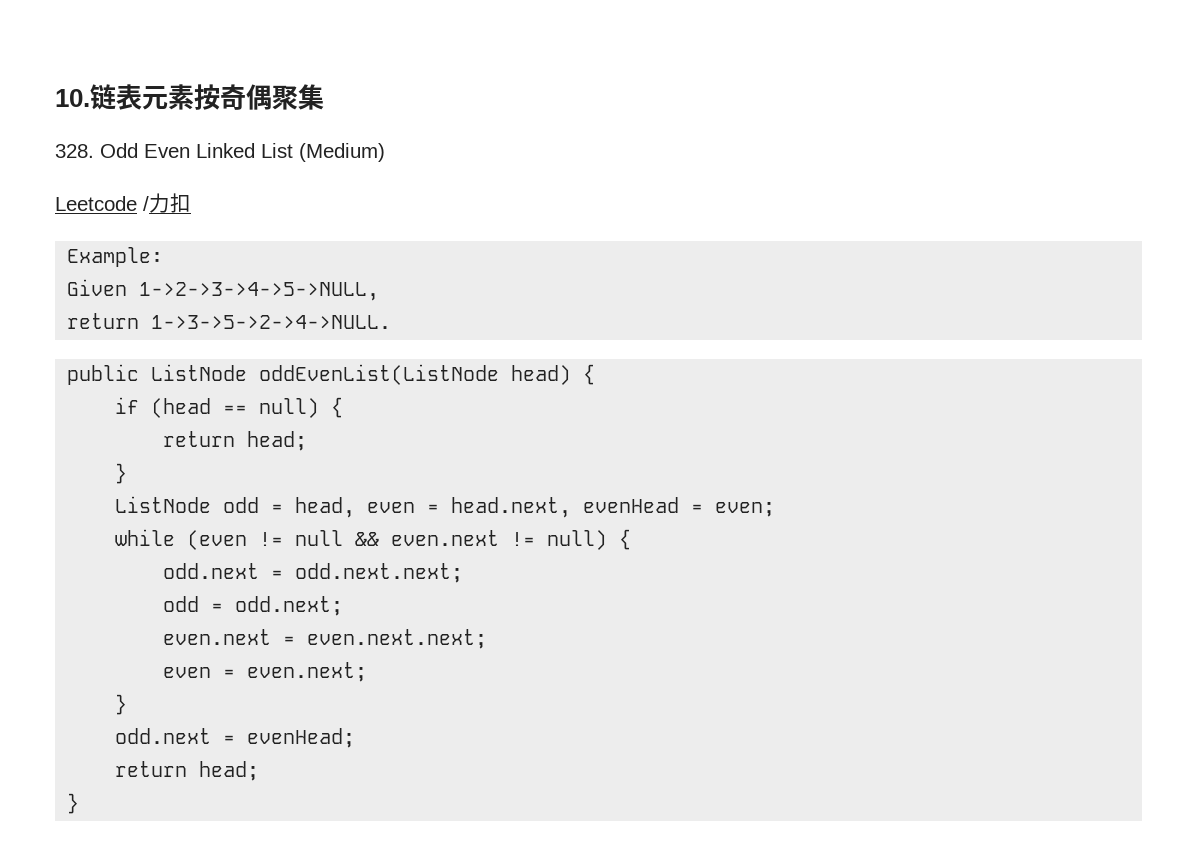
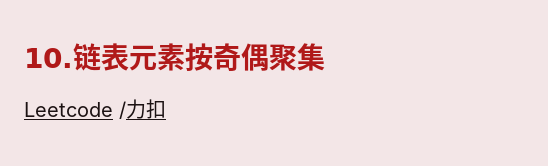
[55,143,385,162] [55,193,191,213] [67,247,164,267] [67,279,380,301] [67,313,392,329] [67,364,596,385] [115,397,344,418] [163,431,308,451] [115,463,128,484] [115,496,776,518] [115,529,632,550] [163,563,464,583] [163,596,344,616] [163,629,488,649] [163,662,368,682] [115,694,128,715] [115,728,356,748] [115,761,260,781] [67,793,80,814] 328. Odd Even Linked List (Medium) // Leetcode /力扣 // Example: // Given 1->2->3->4->5->NULL, // return 1->3->5->2->4->NULL. // public ListNode oddEvenList(ListNode head) { // if (head == null) { // return head; // } // ListNode odd = head, even = head.next, evenHead = even; // while (even != null && even.next != null) { // odd.next = odd.next.next; // odd = odd.next; // even.next = even.next.next; // even = even.next; // } // odd.next = evenHead; // return head; // } -> [24,99,166,119] Leetcode /力扣

